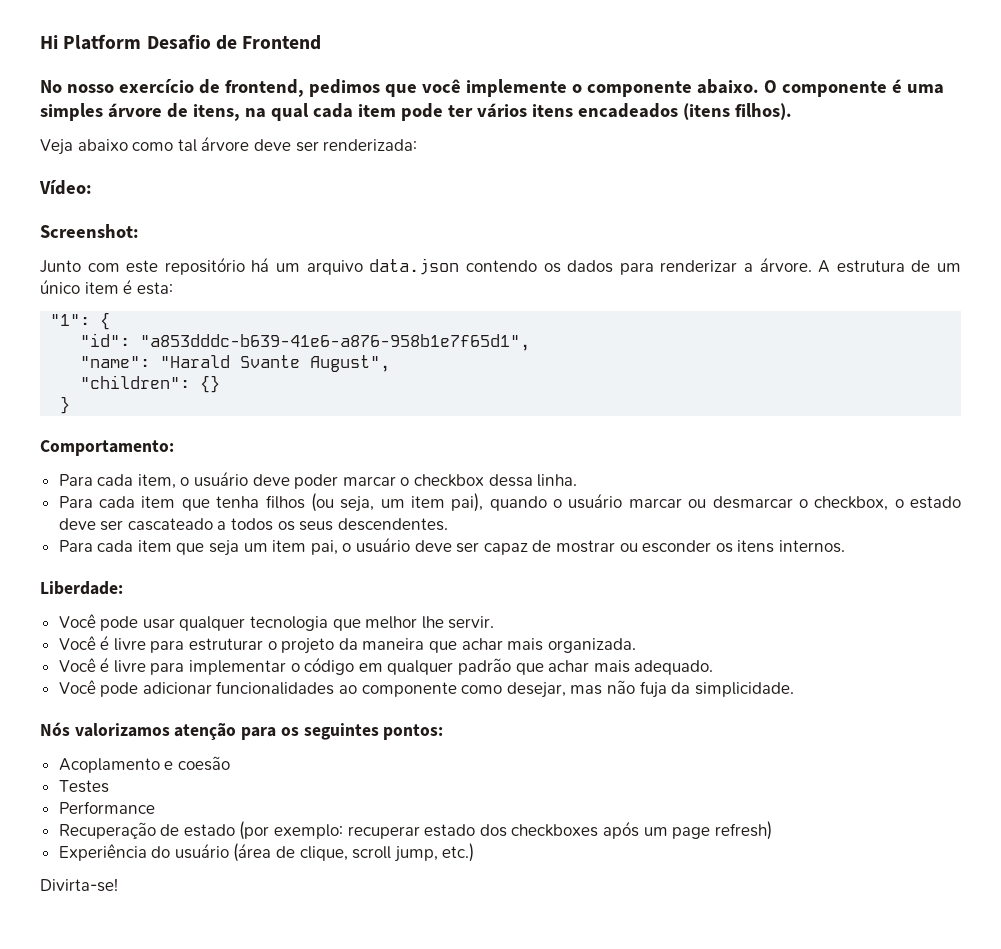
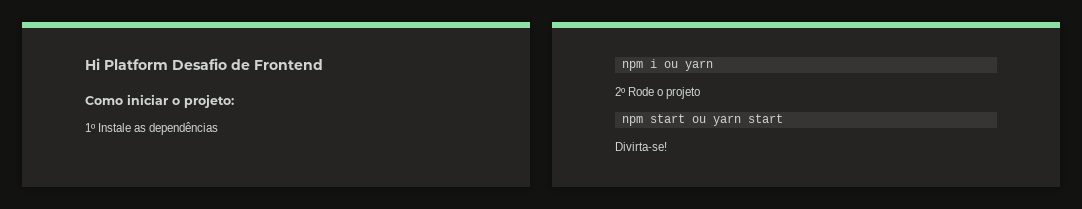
[40,79,944,97] [40,103,792,121] [40,136,418,155] [39,180,92,195] [40,224,139,238] [40,257,961,275] [40,279,173,295] [50,312,111,330] [80,333,531,351] [80,355,391,372] [80,375,221,393] [60,396,71,414] [40,440,174,456] [58,471,578,489] [58,493,962,512] [58,518,448,531] [58,537,845,556] [40,581,123,595] [58,614,495,631] [58,635,636,654] [58,657,714,675] [58,680,794,698] [40,722,444,741] [58,756,230,773] [58,780,109,793] [58,801,155,814] [58,821,772,840] [58,843,475,862] No nosso exercício de frontend, pedimos que você implemente o componente abaixo. O componente é uma simples árvore de itens, na qual cada item pode ter vários itens encadeados (itens filhos). // Veja abaixo como tal árvore deve ser renderizada: // Vídeo: // Screenshot: // Junto com este repositório há um arquivo data.json contendo os dados para renderizar a árvore. A estrutura de um único item é esta: // "1": { // "id": "a853dddc-b639-41e6-a876-958b1e7f65d1", // "name": "Harald Svante August", // "children": {} // } // Comportamento: // Para cada item, o usuário deve poder marcar o checkbox dessa linha. // Para cada item que tenha filhos (ou seja, um item pai), quando o usuário marcar ou desmarcar o checkbox, o estado deve ser cascateado a todos os seus descendentes. // Para cada item que seja um item pai, o usuário deve ser capaz de mostrar ou esconder os itens internos. // Liberdade: // Você pode usar qualquer tecnologia que melhor lhe servir. // Você é livre para estruturar o projeto da maneira que achar mais organizada. // Você é livre para implementar o código em qualquer padrão que achar mais adequado. // Você pode adicionar funcionalidades ao componente como desejar, mas não fuja da simplicidade. // Nós valorizamos atenção para os seguintes pontos: // Acoplamento e coesão // Testes // Performance // Recuperação de estado (por exemplo: recuperar estado dos checkboxes após um page refresh) // Experiência do usuário (área de clique, scroll jump, etc.) -> [85,94,234,108] [85,122,219,135] [621,59,713,71] [615,87,701,99] [621,114,783,126] Como iniciar o projeto: // 1º Instale as dependências // npm i ou yarn // 2º Rode o projeto // npm start ou yarn start

